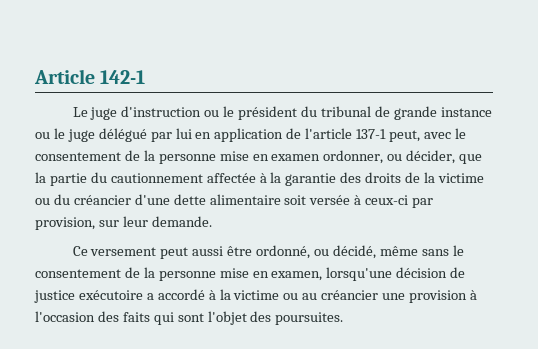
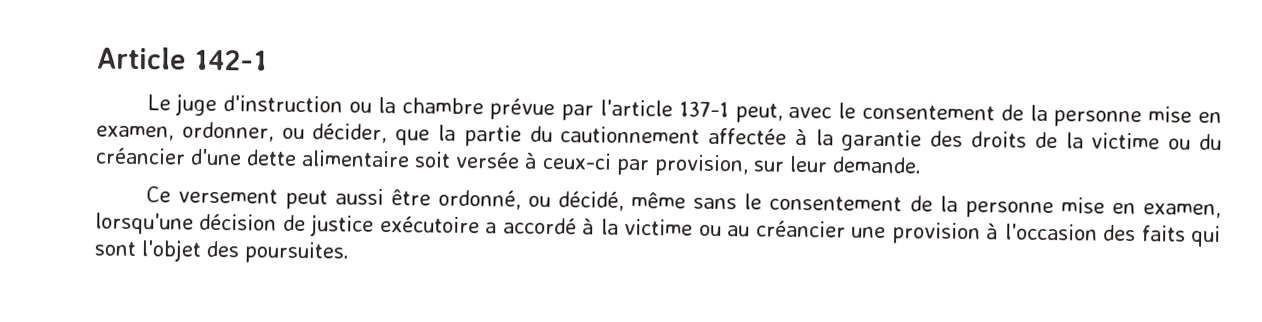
[223,106,492,120] [35,128,302,142] le président du tribunal de grande instance ou le juge délégué par lui en application de -> [377,96,595,121] la chambre prévue par
[271,154,321,161] examen -> [96,125,174,141] examen,

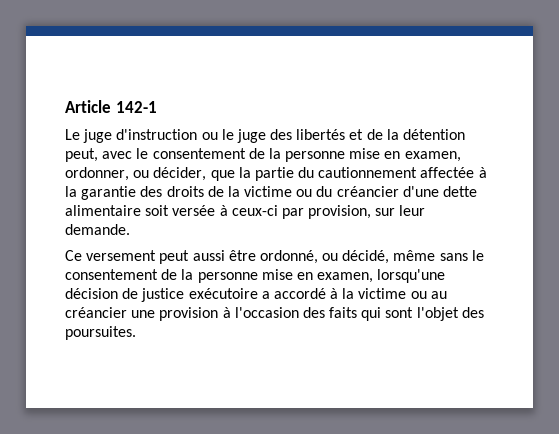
[377,96,729,121] la chambre prévue par l'article 137-1 -> [221,129,466,143] le juge des libertés et de la détention

